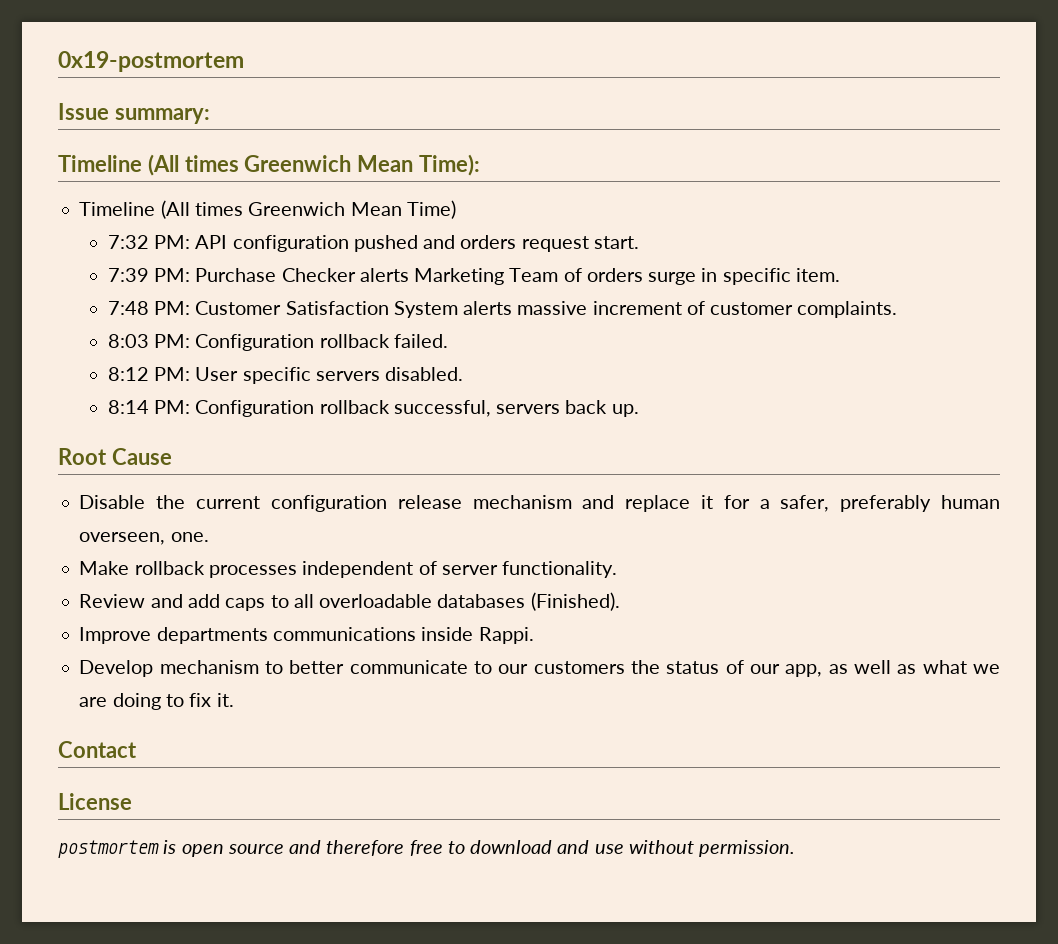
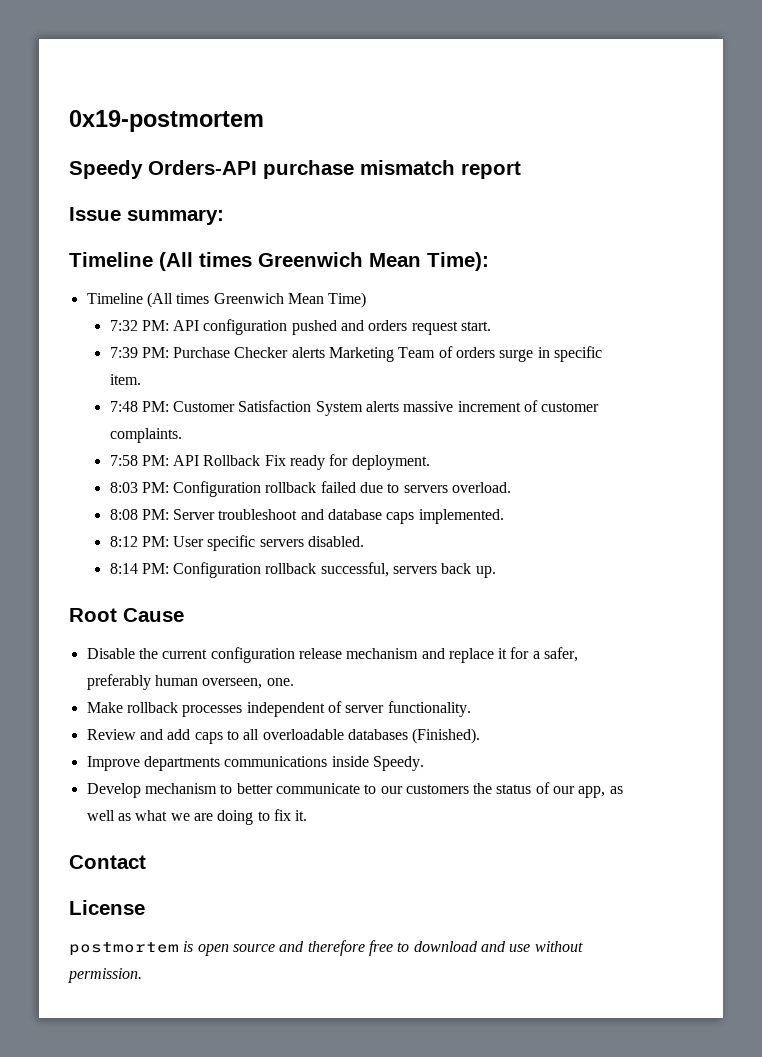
(244, 61) none -> [69,160,521,179] // Speedy Orders-API purchase mismatch report
[107,334,448,351] 8:03 PM: Configuration rollback failed. -> [109,454,430,470] [109,481,512,497] [109,509,504,524] 7:58 PM: API Rollback Fix ready for deployment. // 8:03 PM: Configuration rollback failed due to servers overload. // 8:08 PM: Server troubleshoot and database caps implemented.
[478,627,534,644] Rappi. -> [372,756,424,771] Speedy.

